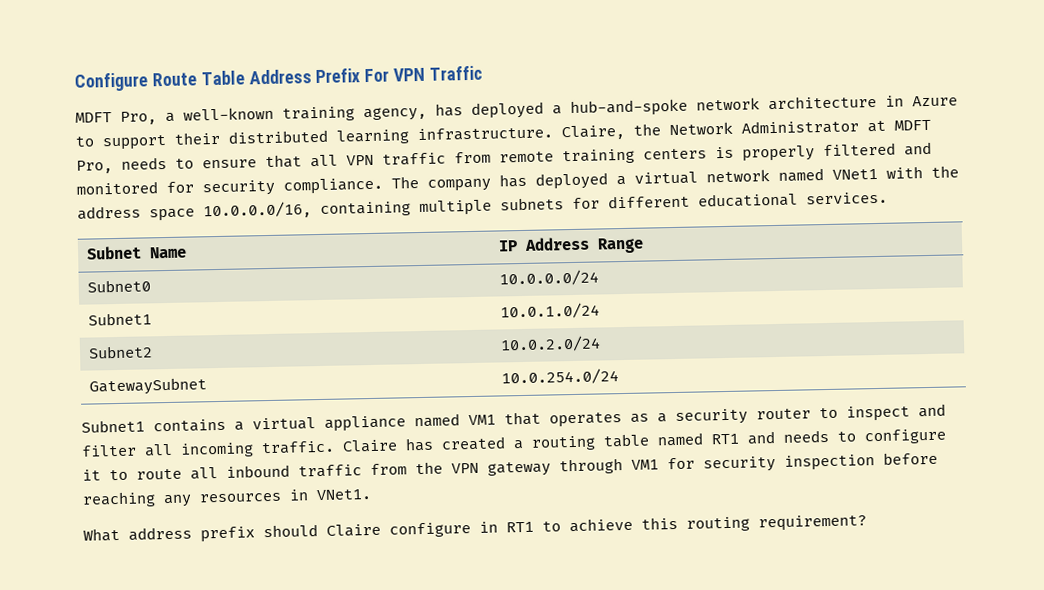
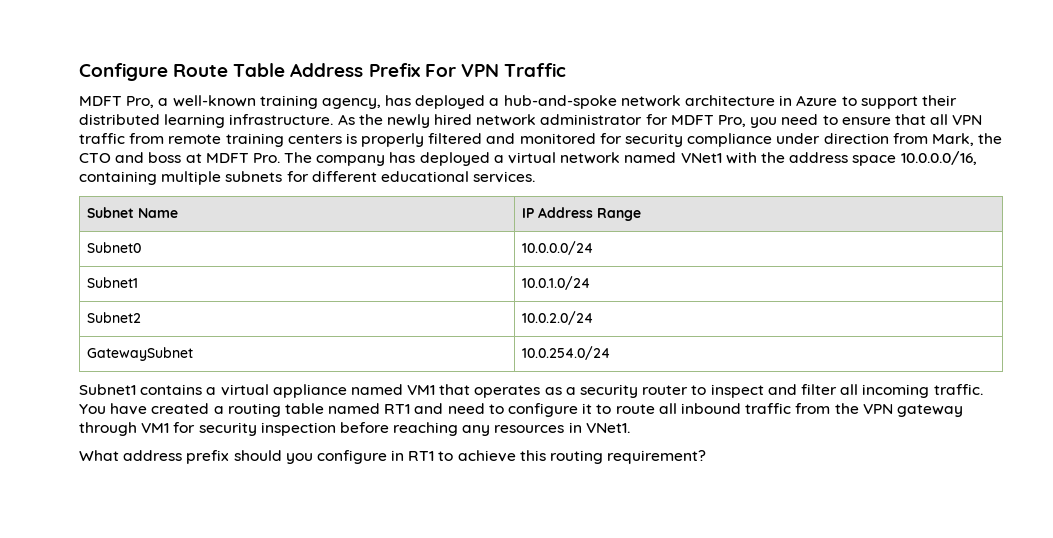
[561,119,931,141] [76,156,167,174] Claire, the Network Administrator at MDFT Pro, needs -> [337,114,819,128] As the newly hired network administrator for MDFT Pro, you need
[283,177,383,195] compliance. -> [687,133,1003,147] [79,152,280,163] compliance under direction from Mark, the CTO and boss at MDFT Pro.
[342,437,434,453] Claire has -> [79,403,148,415] You have
[783,429,829,443] needs -> [447,403,485,414] need
[326,523,381,537] Claire -> [285,453,313,464] you

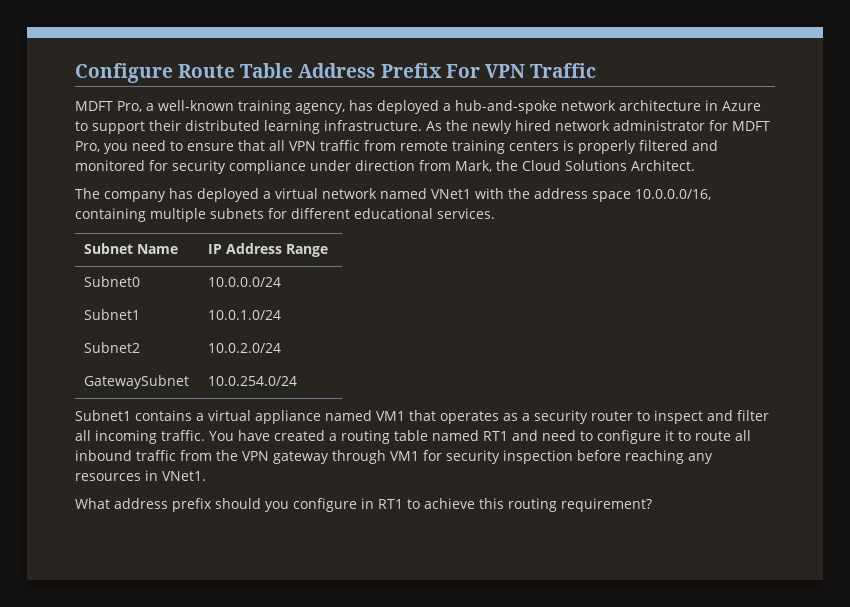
[79,152,280,163] CTO and boss at MDFT Pro. -> [522,160,695,171] Cloud Solutions Architect. //

